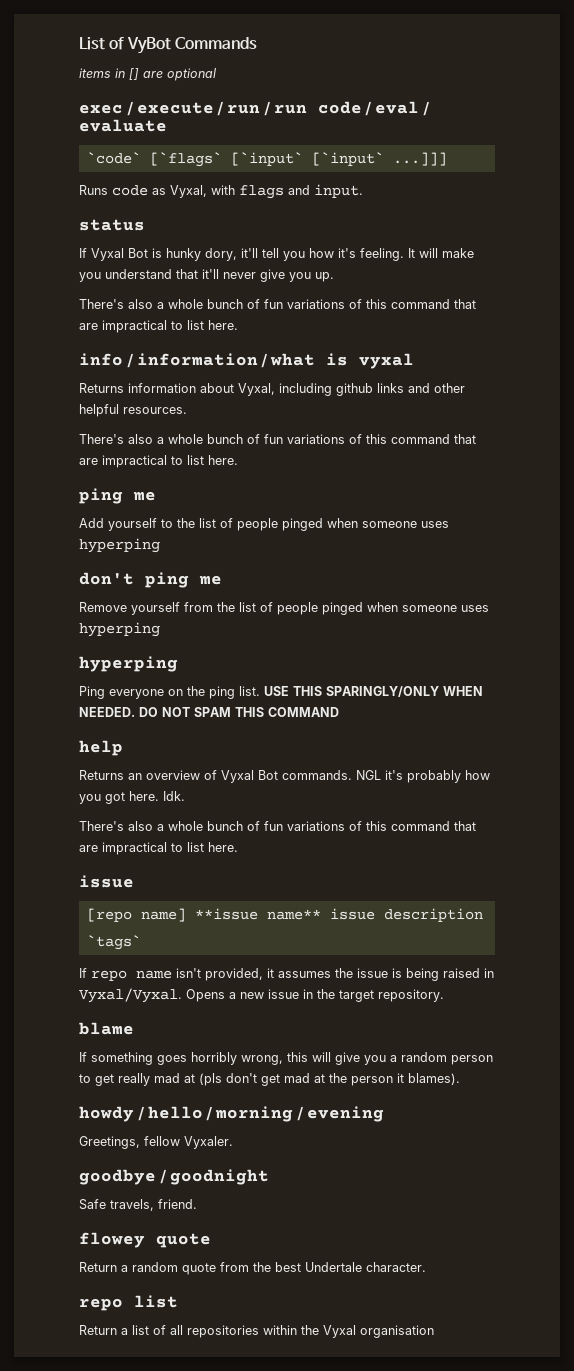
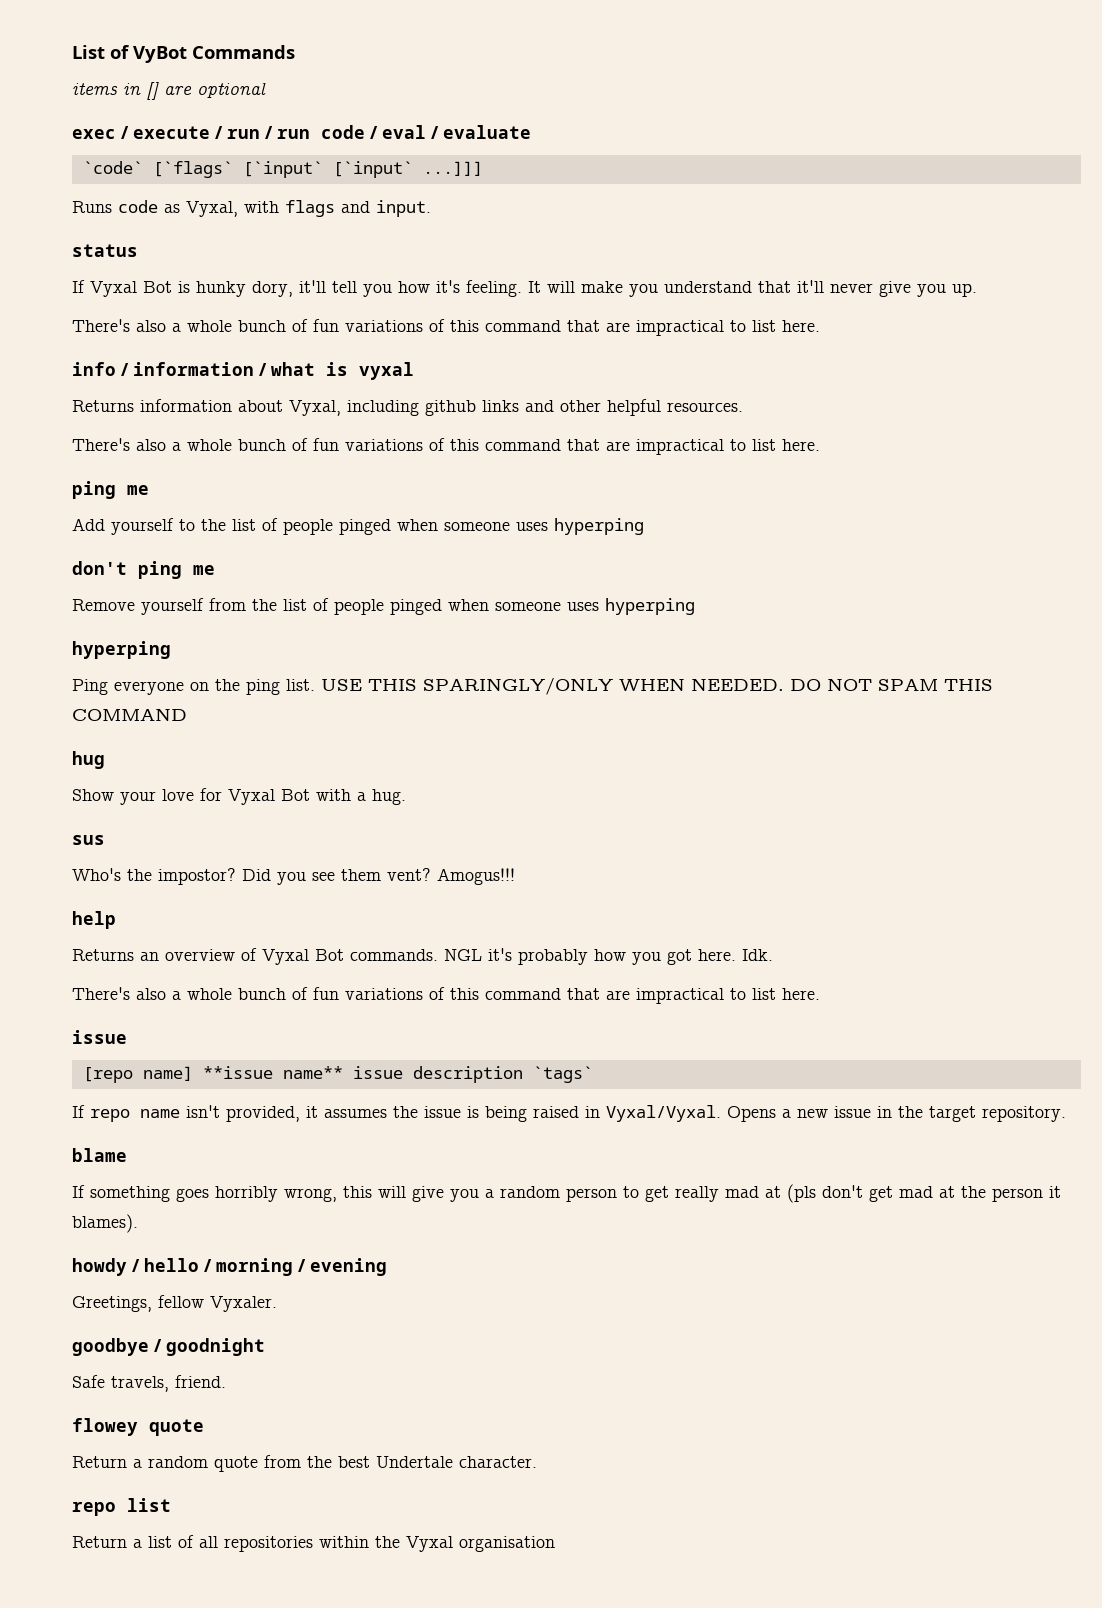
(339, 712) none -> [72,751,105,769] [72,788,406,805] [72,835,105,845] [72,868,515,885] // hug // Show your love for Vyxal Bot with a hug. // sus // Who's the impostor? Did you see them vent? Amogus!!!

